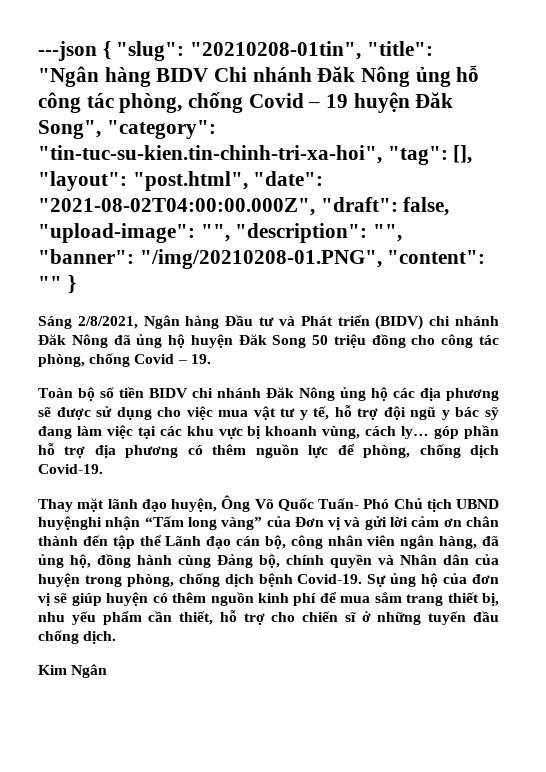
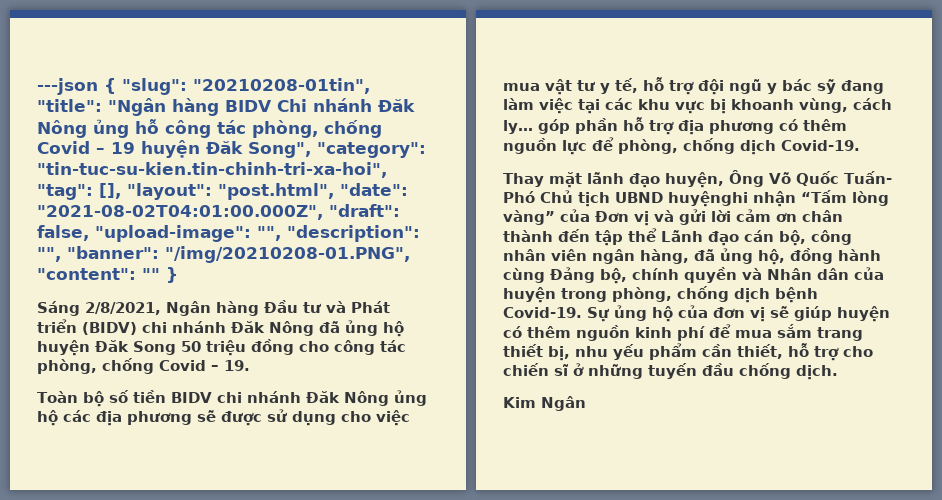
[38,198,315,216] "2021-08-02T04:00:00.000Z", -> [37,205,323,220] "2021-08-02T04:01:00.000Z",
[187,517,217,530] long -> [852,191,889,206] lòng

